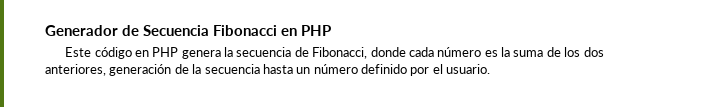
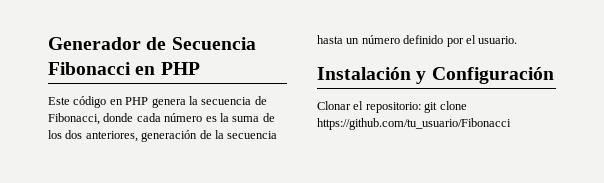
(491, 69) none -> [317,67,554,84] [317,101,467,113] [317,118,511,130] // Instalación y Configuración // Clonar el repositorio: git clone https://github.com/tu_usuario/Fibonacci

